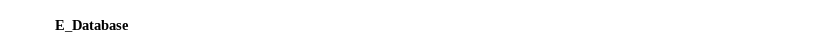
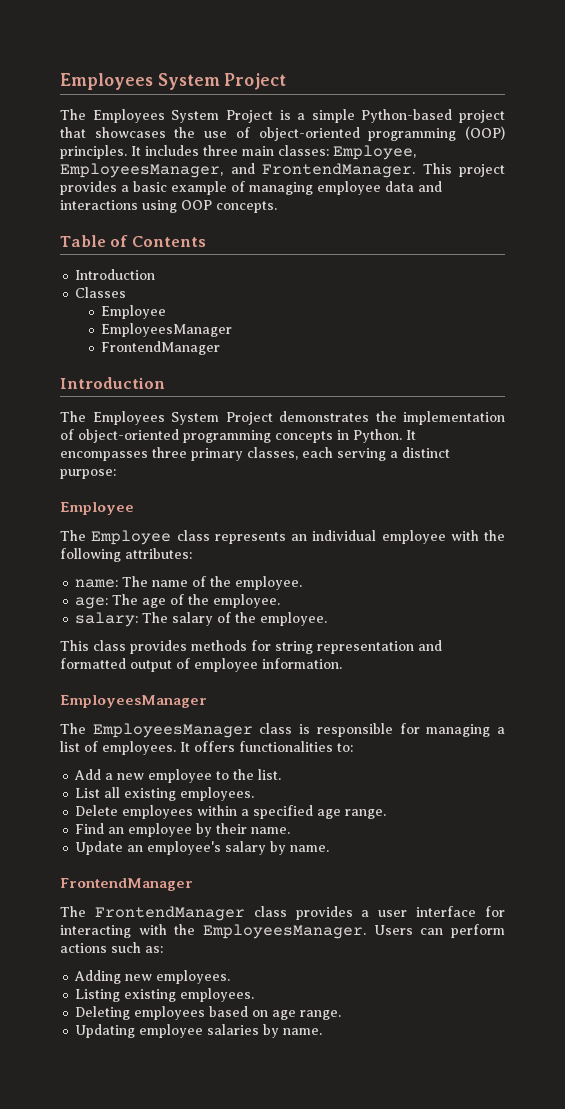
[55,20,129,32] E_Database -> [60,73,287,90] [60,109,505,123] [60,126,506,141] [60,145,416,160] [60,163,505,178] [60,181,442,195] [60,200,277,213] [60,235,206,247] [75,269,156,280] [75,287,127,298] [101,305,167,319] [101,323,233,337] [101,341,221,355] [60,377,165,389] [60,411,505,425] [60,429,416,443] [60,447,450,461] [60,469,116,479] [60,502,134,515] [60,530,505,545] [60,548,192,562] [75,576,303,590] [75,594,281,609] [75,612,328,627] [60,640,442,654] [60,658,342,672] [60,695,207,708] [60,723,506,738] [60,741,353,755] [74,769,282,783] [75,787,255,801] [75,805,387,819] [75,823,291,837] [75,841,330,855] [60,878,193,891] [60,906,505,921] [60,924,506,939] [60,942,163,953] [74,970,231,984] [75,988,255,1002] [75,1006,342,1020] [75,1024,323,1038] Employees System Project // The Employees System Project is a simple Python-based project that showcases the use of object-oriented programming (OOP) principles. It includes three main classes: Employee, EmployeesManager, and FrontendManager. This project provides a basic example of managing employee data and interactions using OOP concepts. // Table of Contents // Introduction // Classes // Employee // EmployeesManager // FrontendManager // Introduction // The Employees System Project demonstrates the implementation of object-oriented programming concepts in Python. It encompasses three primary classes, each serving a distinct purpose: // Employee // The Employee class represents an individual employee with the following attributes: // name: The name of the employee. // age: The age of the employee. // salary: The salary of the employee. // This class provides methods for string representation and formatted output of employee information. // EmployeesManager // The EmployeesManager class is responsible for managing a list of employees. It offers functionalities to: // Add a new employee to the list. // List all existing employees. // Delete employees within a specified age range. // Find an employee by their name. // Update an employee's salary by name. // FrontendManager // The FrontendManager class provides a user interface for interacting with the EmployeesManager. Users can perform actions such as: // Adding new employees. // Listing existing employees. // Deleting employees based on age range. // Updating employee salaries by name.

